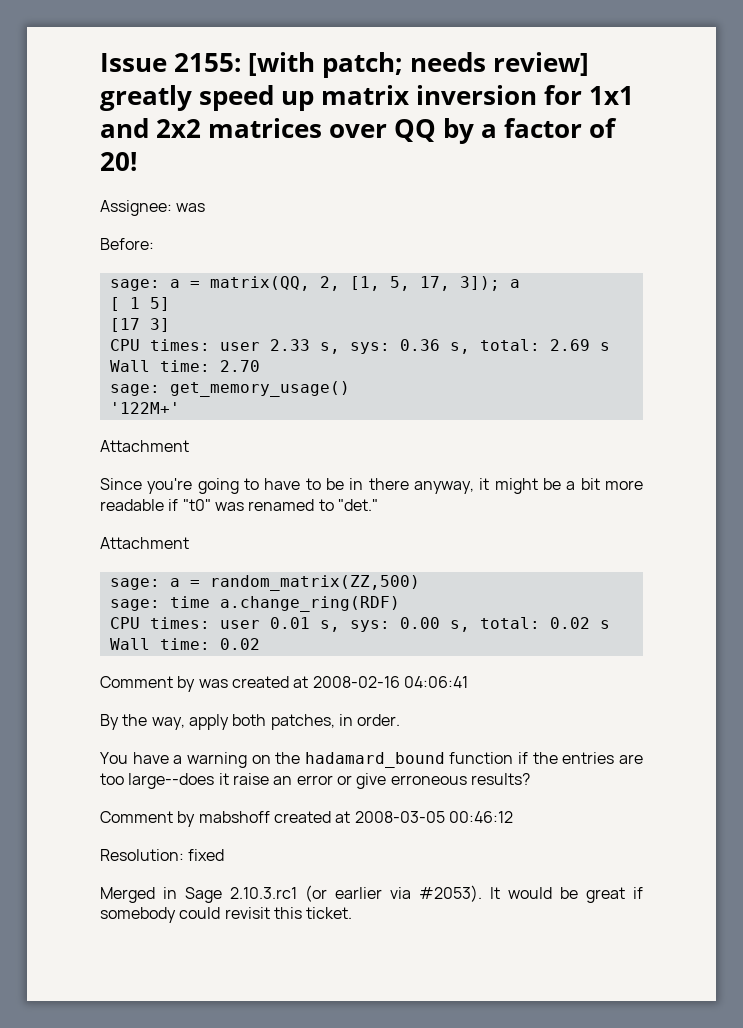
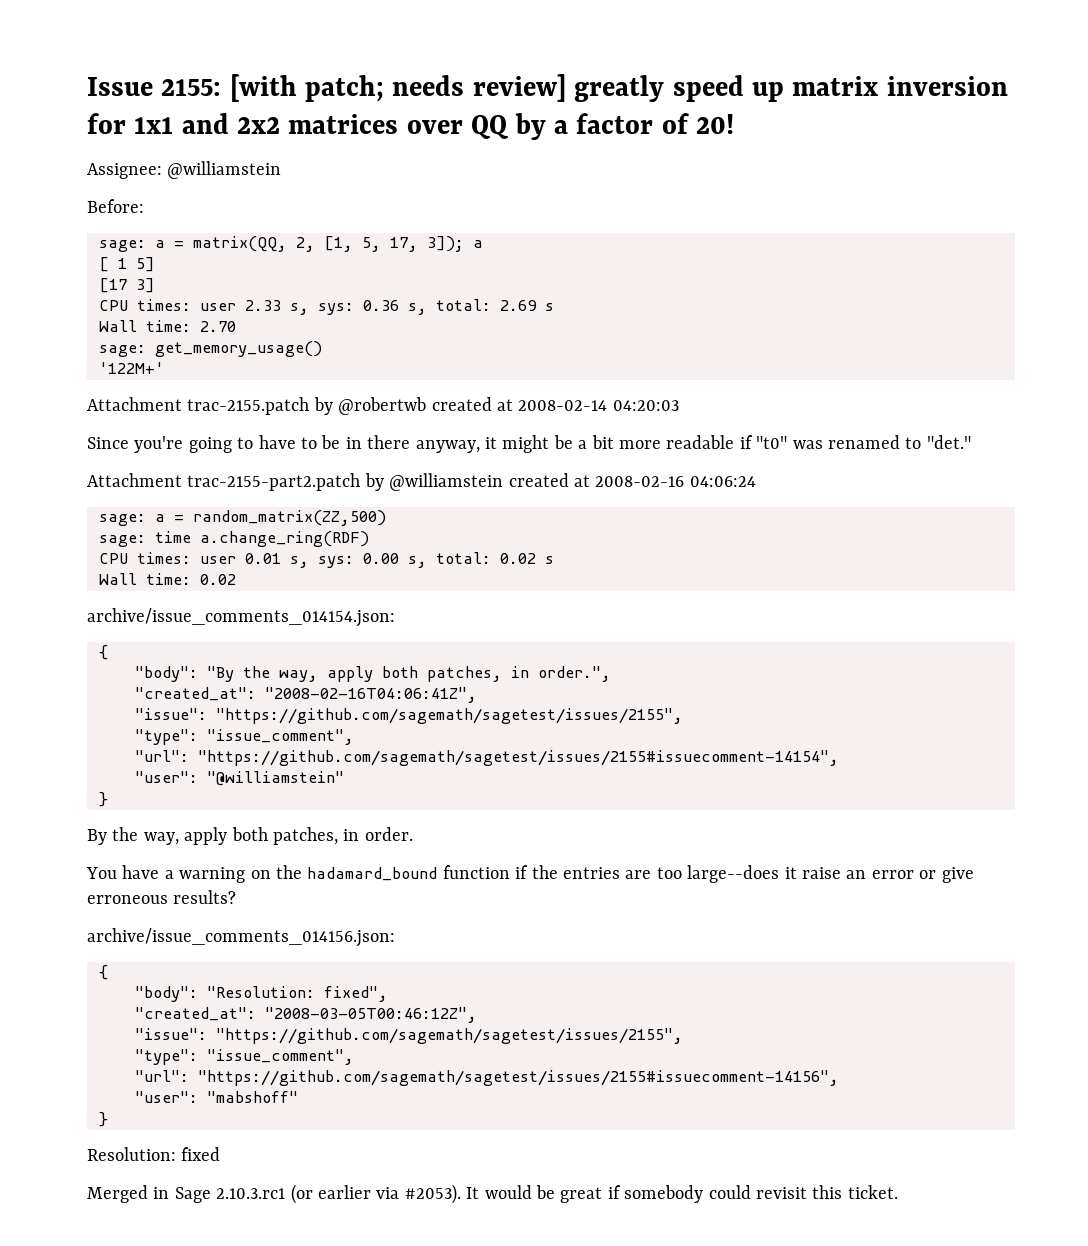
[176,203,206,212] was -> [167,161,282,179] @williamstein
(189, 446) none -> [187,397,679,415] trac-2155.patch by @robertwb created at 2008-02-14 04:20:03
(189, 543) none -> [187,473,756,491] trac-2155-part2.patch by @williamstein created at 2008-02-16 04:06:24
[100,676,468,692] Comment by was created at 2008-02-16 04:06:41 -> [87,608,395,627] [99,645,108,660] [135,666,611,682] [135,687,477,703] [135,708,683,724] [135,729,354,745] [135,750,839,766] [135,771,344,786] [99,792,108,807] archive/issue_comments_014154.json: // { // "body": "By the way, apply both patches, in order.", // "created_at": "2008-02-16T04:06:41Z", // "issue": "https://github.com/sagemath/sagetest/issues/2155", // "type": "issue_comment", // "url": "https://github.com/sagemath/sagetest/issues/2155#issuecomment-14154", // "user": "@williamstein" // }
[100,811,513,827] Comment by mabshoff created at 2008-03-05 00:46:12 -> [87,928,395,947] [99,965,108,980] [135,986,388,1002] [135,1007,477,1023] [135,1028,683,1044] [135,1049,354,1065] [135,1070,839,1086] [135,1091,298,1103] [99,1112,108,1127] archive/issue_comments_014156.json: // { // "body": "Resolution: fixed", // "created_at": "2008-03-05T00:46:12Z", // "issue": "https://github.com/sagemath/sagetest/issues/2155", // "type": "issue_comment", // "url": "https://github.com/sagemath/sagetest/issues/2155#issuecomment-14156", // "user": "mabshoff" // }

